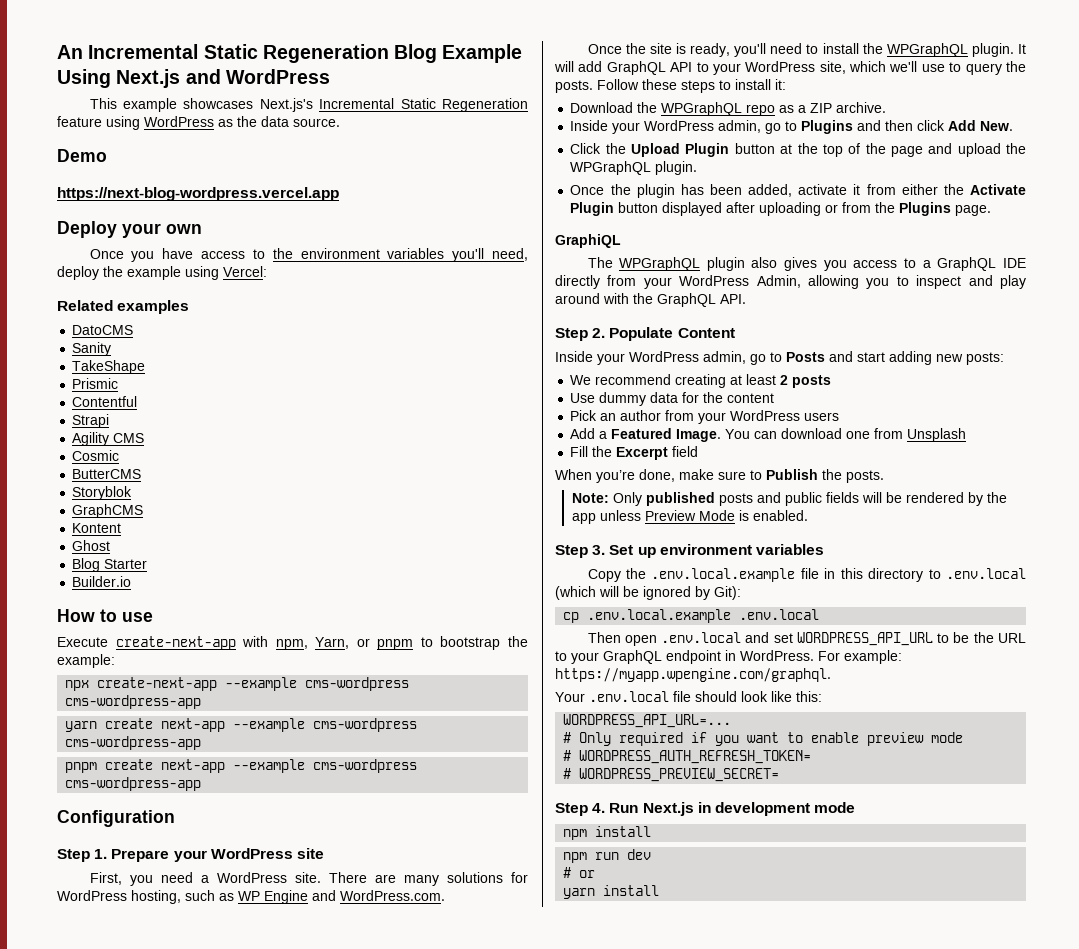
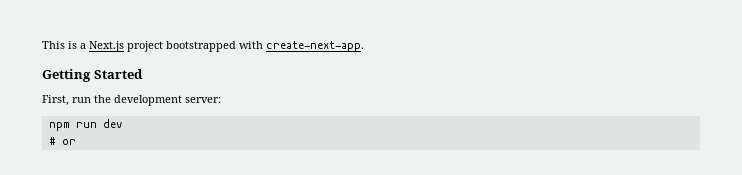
[57,44,523,63] [57,69,330,88] [89,98,528,112] [57,116,340,130] [57,149,107,162] [57,187,339,201] [57,221,202,238] [89,248,528,262] [57,266,267,280] [57,300,190,314] [72,325,134,335] [72,342,112,356] [72,360,146,374] [72,378,119,389] [72,396,138,407] [72,414,110,428] [72,432,145,446] [72,450,120,461] [72,469,142,479] [72,486,133,500] [72,504,144,518] [72,523,122,533] [72,540,111,551] [72,558,148,572] [72,576,132,587] [57,609,153,622] [57,636,528,650] [57,654,115,668] [65,677,410,691] [65,695,202,709] [65,718,418,732] [65,736,202,750] [65,759,418,773] [65,777,202,791] [57,810,175,827] [57,848,324,862] [89,872,529,886] [57,890,445,904] [587,43,1026,57] [554,61,1026,75] [555,79,786,93] [570,102,887,116] [570,120,1014,134] [570,143,1027,157] [570,161,698,175] [570,184,1026,198] [570,202,992,216] [555,234,621,248] [587,257,1026,271] [555,275,1026,289] [555,293,746,307] [555,327,735,341] [555,351,1004,365] [570,374,832,388] [570,392,775,406] [570,410,840,424] [570,428,967,442] [570,446,699,460] [555,469,884,483] [571,492,1007,506] [571,510,808,524] [555,544,824,558] [587,568,1026,582] [555,586,741,600] [563,609,820,623] [587,632,1026,646] [555,650,902,664] [555,668,831,682] [555,691,822,702] [563,714,732,728] [563,732,964,746] [563,750,812,764] [563,768,780,782] [555,802,856,816] [563,826,652,840] An Incremental Static Regeneration Blog Example Using Next.js and WordPress // This example showcases Next.js's Incremental Static Regeneration feature using WordPress as the data source. // Demo // https://next-blog-wordpress.vercel.app // Deploy your own // Once you have access to the environment variables you'll need, deploy the example using Vercel: // Related examples // DatoCMS // Sanity // TakeShape // Prismic // Contentful // Strapi // Agility CMS // Cosmic // ButterCMS // Storyblok // GraphCMS // Kontent // Ghost // Blog Starter // Builder.io // How to use // Execute create-next-app with npm, Yarn, or pnpm to bootstrap the example: // npx create-next-app --example cms-wordpress cms-wordpress-app // yarn create next-app --example cms-wordpress cms-wordpress-app // pnpm create next-app --example cms-wordpress cms-wordpress-app // Configuration // Step 1. Prepare your WordPress site // First, you need a WordPress site. There are many solutions for WordPress hosting, such as WP Engine and WordPress.com. // Once the site is ready, you'll need to install the WPGraphQL plugin. It will add GraphQL API to your WordPress site, which we'll use to query the posts. Follow these steps to install it: // Download the WPGraphQL repo as a ZIP archive. // Inside your WordPress admin, go to Plugins and then click Add New. // Click the Upload Plugin button at the top of the page and upload the WPGraphQL plugin. // Once the plugin has been added, activate it from either the Activate Plugin button displayed after uploading or from the Plugins page. // GraphiQL // The WPGraphQL plugin also gives you access to a GraphQL IDE directly from your WordPress Admin, allowing you to inspect and play around with the GraphQL API. // Step 2. Populate Content // Inside your WordPress admin, go to Posts and start adding new posts: // We recommend creating at least 2 posts // Use dummy data for the content // Pick an author from your WordPress users // Add a Featured Image. You can download one from Unsplash // Fill the Excerpt field // When you’re done, make sure to Publish the posts. // Note: Only published posts and public fields will be rendered by the app unless Preview Mode is enabled. // Step 3. Set up environment variables // Copy the .env.local.example file in this directory to .env.local (which will be ignored by Git): // cp .env.local.example .env.local // Then open .env.local and set WORDPRESS_API_URL to be the URL to your GraphQL endpoint in WordPress. For example: https://myapp.wpengine.com/graphql. // Your .env.local file should look like this: // WORDPRESS_API_URL=... // # Only required if you want to enable preview mode // # WORDPRESS_AUTH_REFRESH_TOKEN= // # WORDPRESS_PREVIEW_SECRET= // Step 4. Run Next.js in development mode // npm install -> [42,41,364,52] [42,69,143,82] [42,95,221,106] This is a Next.js project bootstrapped with create-next-app. // Getting Started // First, run the development server:
[563,885,660,899] // yarn install -> (76, 142) none

